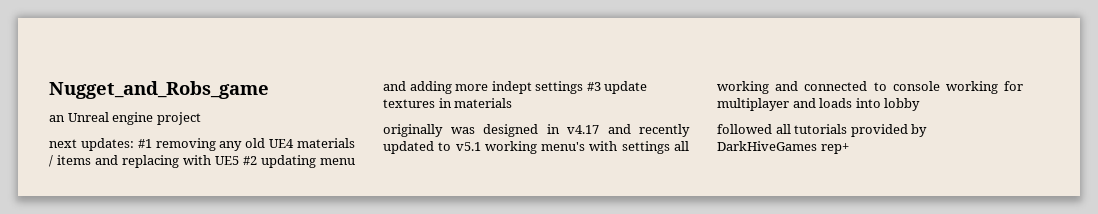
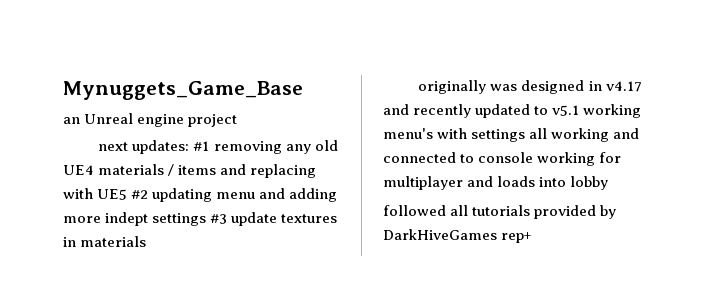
[49,81,269,99] Nugget_and_Robs_game -> [63,81,303,100] Mynuggets_Game_Base

